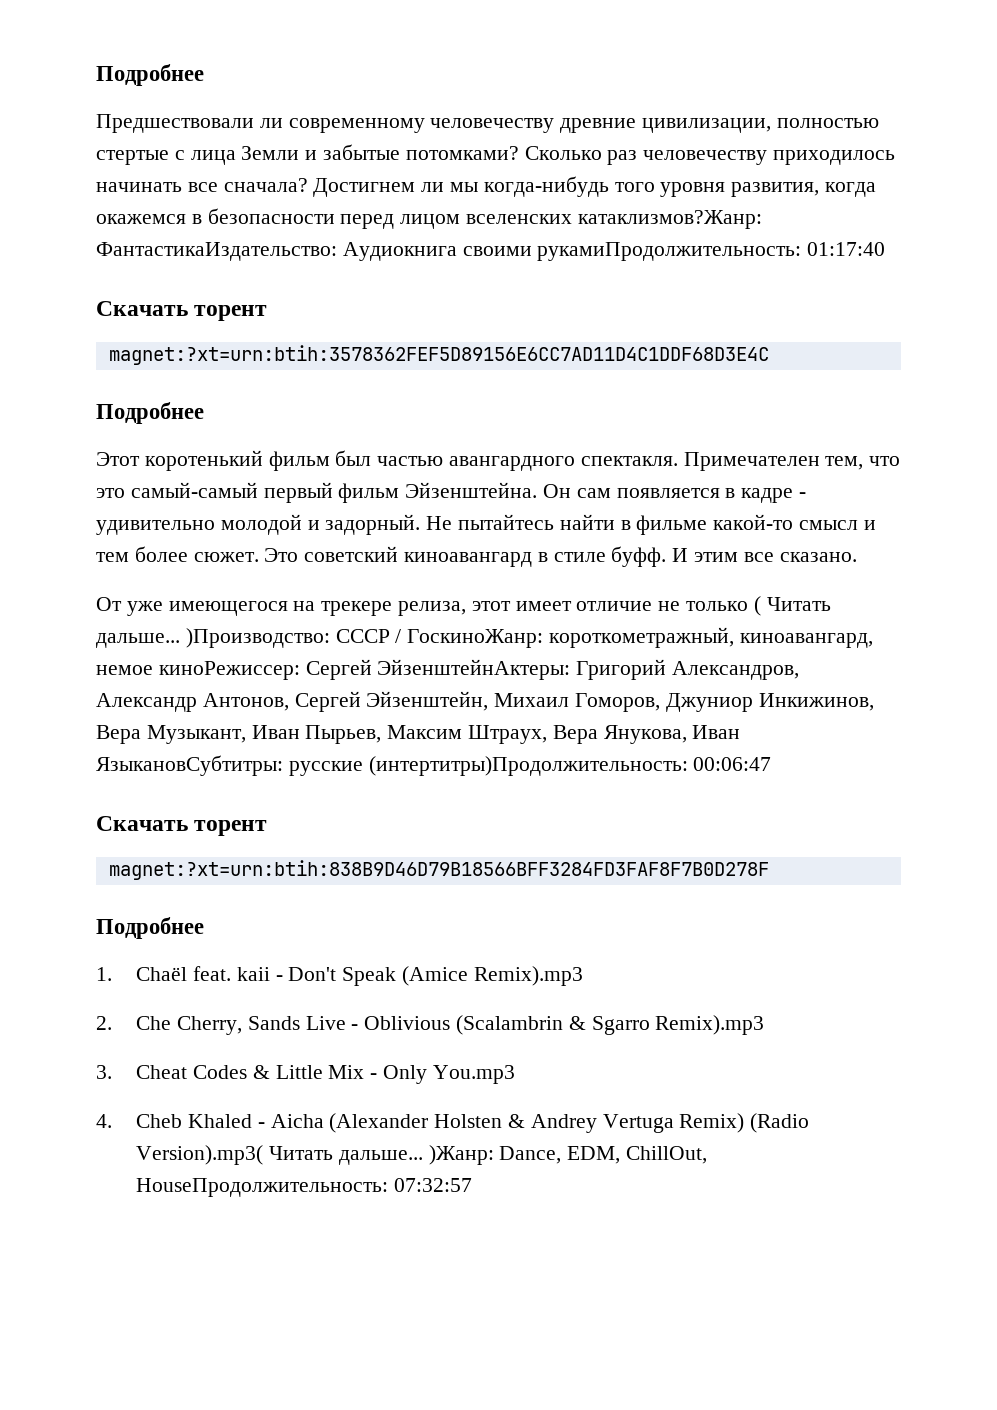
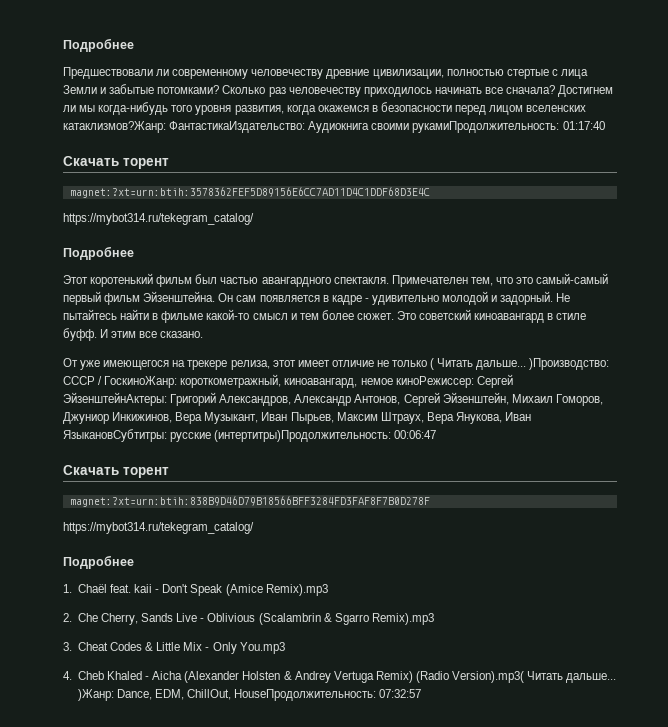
(769, 355) none -> [63,213,254,225] // https://mybot314.ru/tekegram_catalog/
(769, 870) none -> [63,522,254,534] // https://mybot314.ru/tekegram_catalog/

